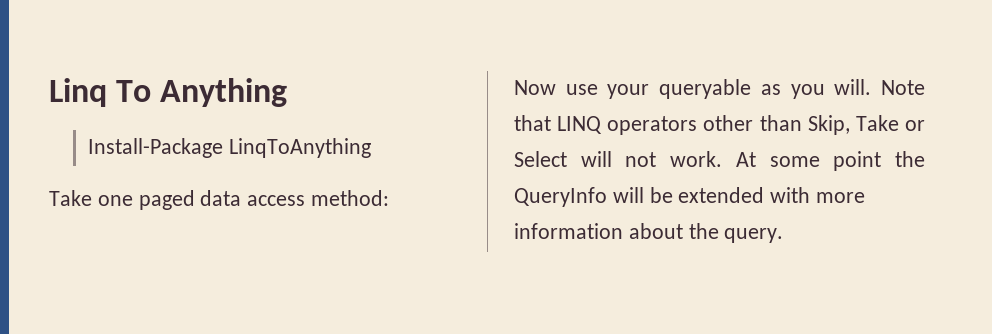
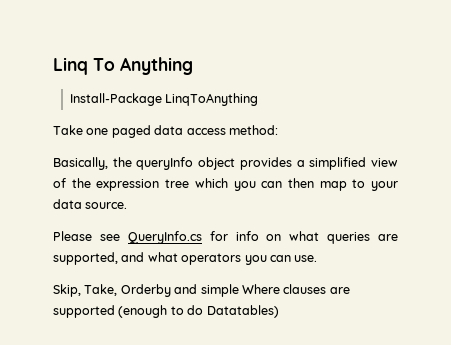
[514,79,925,99] [514,115,925,135] [514,151,925,171] [514,187,866,207] [514,223,784,243] Now use your queryable as you will. Note that LINQ operators other than Skip, Take or Select will not work. At some point the QueryInfo will be extended with more information about the query. -> [53,157,399,170] [53,178,398,191] [53,199,128,209] [53,231,398,244] [53,252,318,265] [53,284,350,297] [53,305,279,318] Basically, the queryInfo object provides a simplified view of the expression tree which you can then map to your data source. // Please see QueryInfo.cs for info on what queries are supported, and what operators you can use. // Skip, Take, Orderby and simple Where clauses are supported (enough to do Datatables)

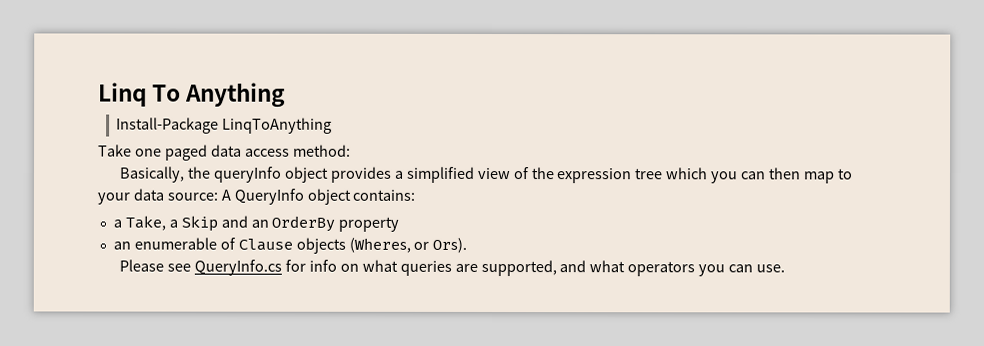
[85,202,128,209] source. -> [166,188,416,205] [112,215,400,232] [112,237,468,254] source: A QueryInfo object contains: // a Take, a Skip and an OrderBy property // an enumerable of Clause objects (Wheres, or Ors).
[53,284,350,297] [53,305,279,318] // Skip, Take, Orderby and simple Where clauses are supported (enough to do Datatables) -> (786, 268) none

